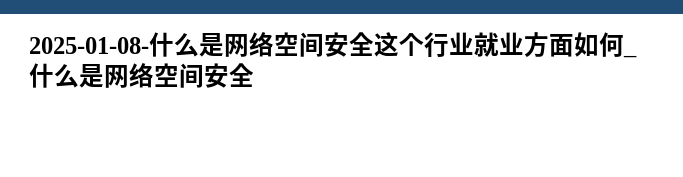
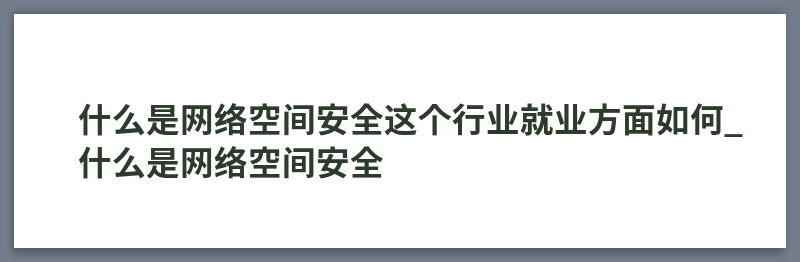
[29,37,149,54] 2025-01-08- -> (78, 119) none

